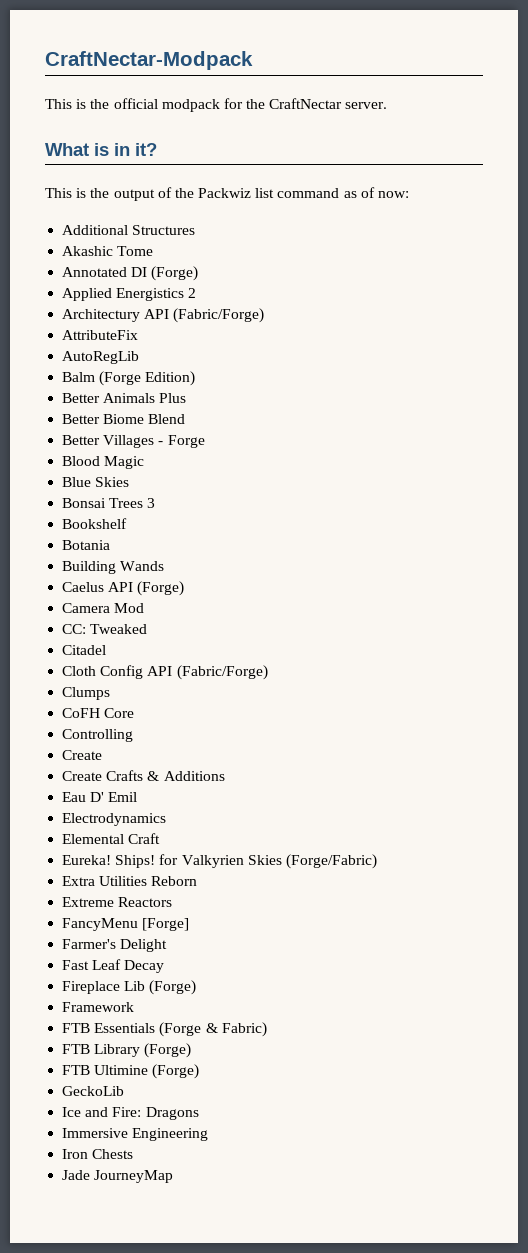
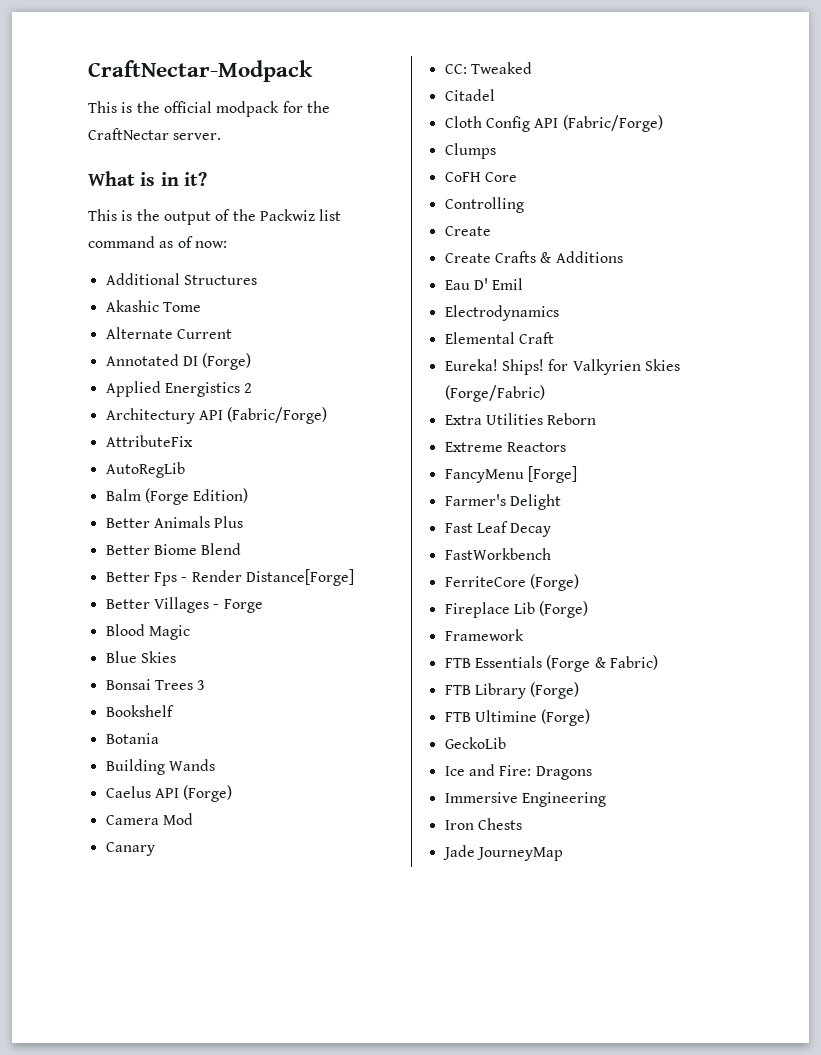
(154, 251) none -> [105,327,232,339] // Alternate Current
(186, 419) none -> [105,569,354,586] // Better Fps - Render Distance[Forge]
(145, 608) none -> [105,842,155,856] // Canary
(165, 966) none -> [444,548,551,560] [444,574,579,591] // FastWorkbench // FerriteCore (Forge)

